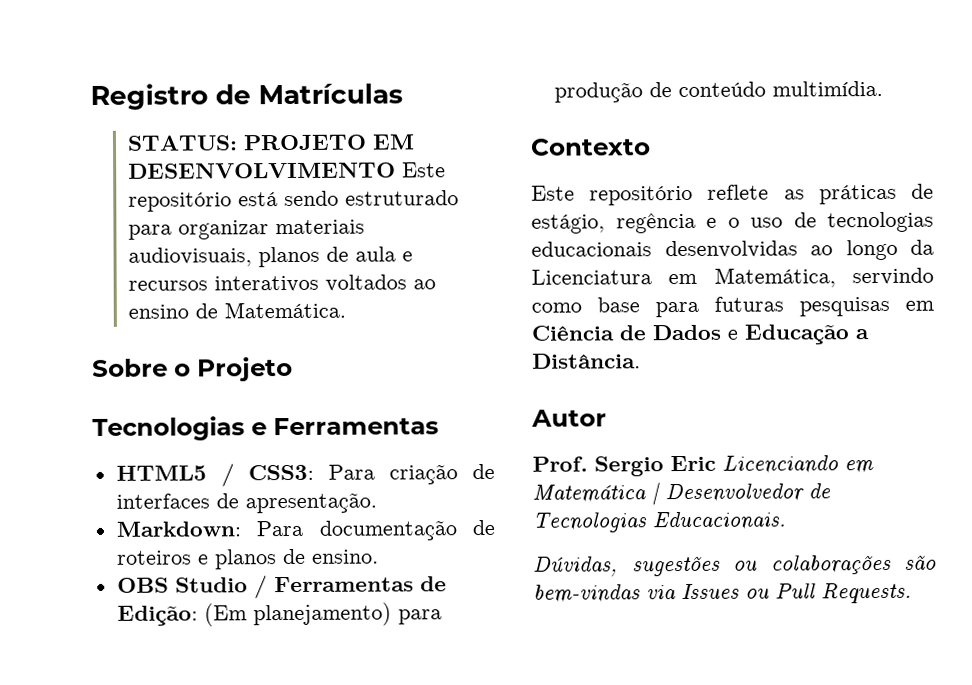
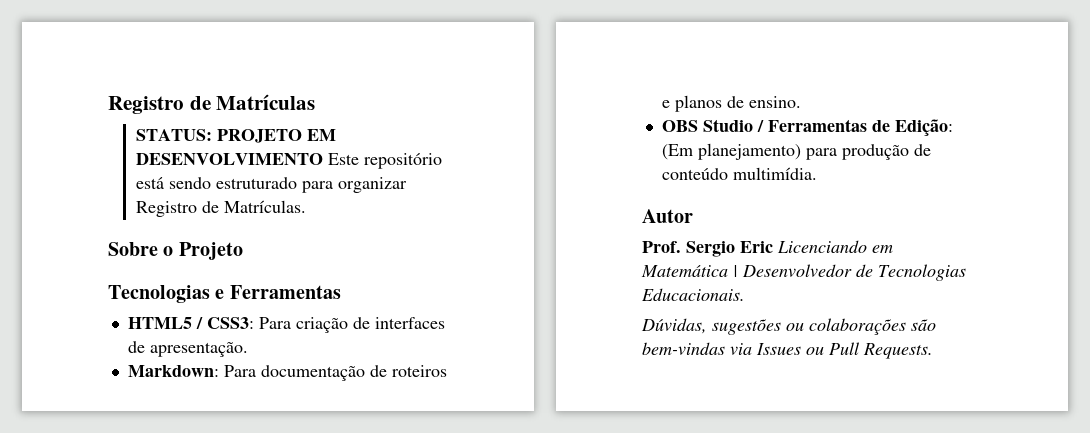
[274,219,365,235] [127,246,413,268] [127,274,436,293] [127,301,346,319] materiais audiovisuais, planos de aula e recursos interativos voltados ao ensino de Matemática. -> [135,200,306,217] Registro de Matrículas.
[530,138,651,156] [531,183,934,206] [531,211,934,234] [531,239,934,261] [531,267,934,288] [531,296,934,318] [531,324,869,345] [532,353,641,369] // Contexto // Este repositório reflete as práticas de estágio, regência e o uso de tecnologias educacionais desenvolvidas ao longo da Licenciatura em Matemática, servindo como base para futuras pesquisas em Ciência de Dados e Educação a Distância. -> (817, 173) none

